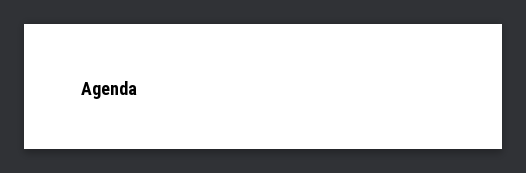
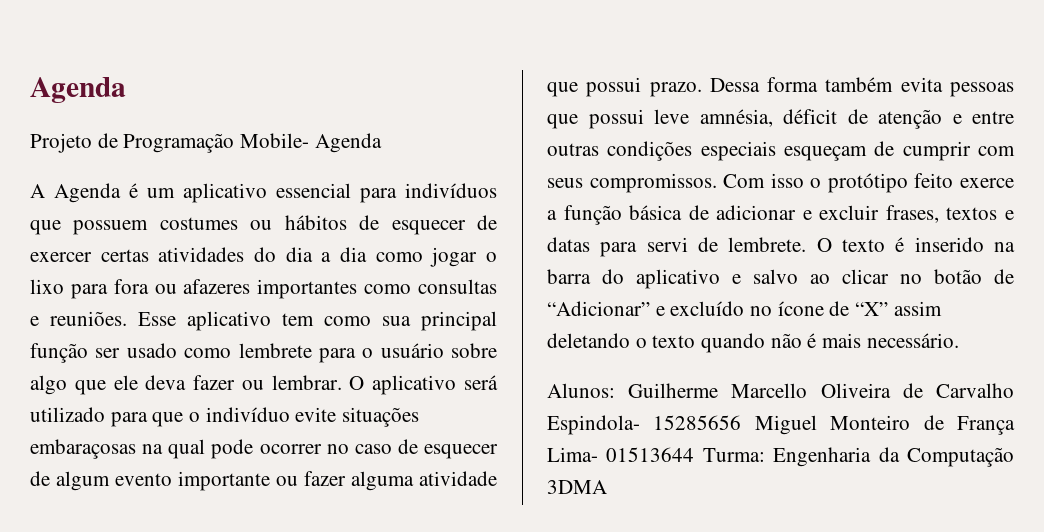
[81,81,137,99] Agenda -> [30,77,126,103] [30,133,382,153] [30,183,497,203] [30,215,497,235] [30,247,498,267] [30,279,497,299] [30,311,497,331] [30,343,497,363] [30,375,498,395] [30,407,420,427] [30,439,498,459] [30,471,497,491] [547,77,1014,97] [547,109,1014,129] [547,141,1015,161] [547,173,1014,193] [547,205,1014,225] [547,237,1015,257] [547,269,1014,289] [547,301,942,316] [547,333,959,353] [547,383,1014,398] [547,415,1015,435] [547,447,1014,467] [547,480,607,494] Agenda // Projeto de Programação Mobile- Agenda // A Agenda é um aplicativo essencial para indivíduos que possuem costumes ou hábitos de esquecer de exercer certas atividades do dia a dia como jogar o lixo para fora ou afazeres importantes como consultas e reuniões. Esse aplicativo tem como sua principal função ser usado como lembrete para o usuário sobre algo que ele deva fazer ou lembrar. O aplicativo será utilizado para que o indivíduo evite situações embaraçosas na qual pode ocorrer no caso de esquecer de algum evento importante ou fazer alguma atividade que possui prazo. Dessa forma também evita pessoas que possui leve amnésia, déficit de atenção e entre outras condições especiais esqueçam de cumprir com seus compromissos. Com isso o protótipo feito exerce a função básica de adicionar e excluir frases, textos e datas para servi de lembrete. O texto é inserido na barra do aplicativo e salvo ao clicar no botão de “Adicionar” e excluído no ícone de “X” assim deletando o texto quando não é mais necessário. // Alunos: Guilherme Marcello Oliveira de Carvalho Espindola- 15285656 Miguel Monteiro de França Lima- 01513644 Turma: Engenharia da Computação 3DMA

